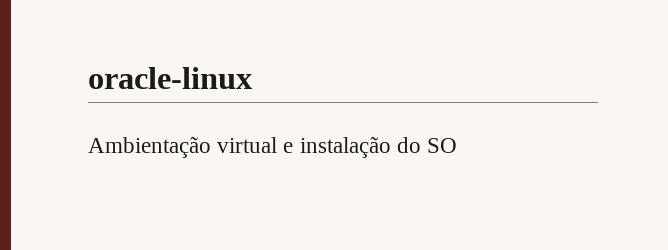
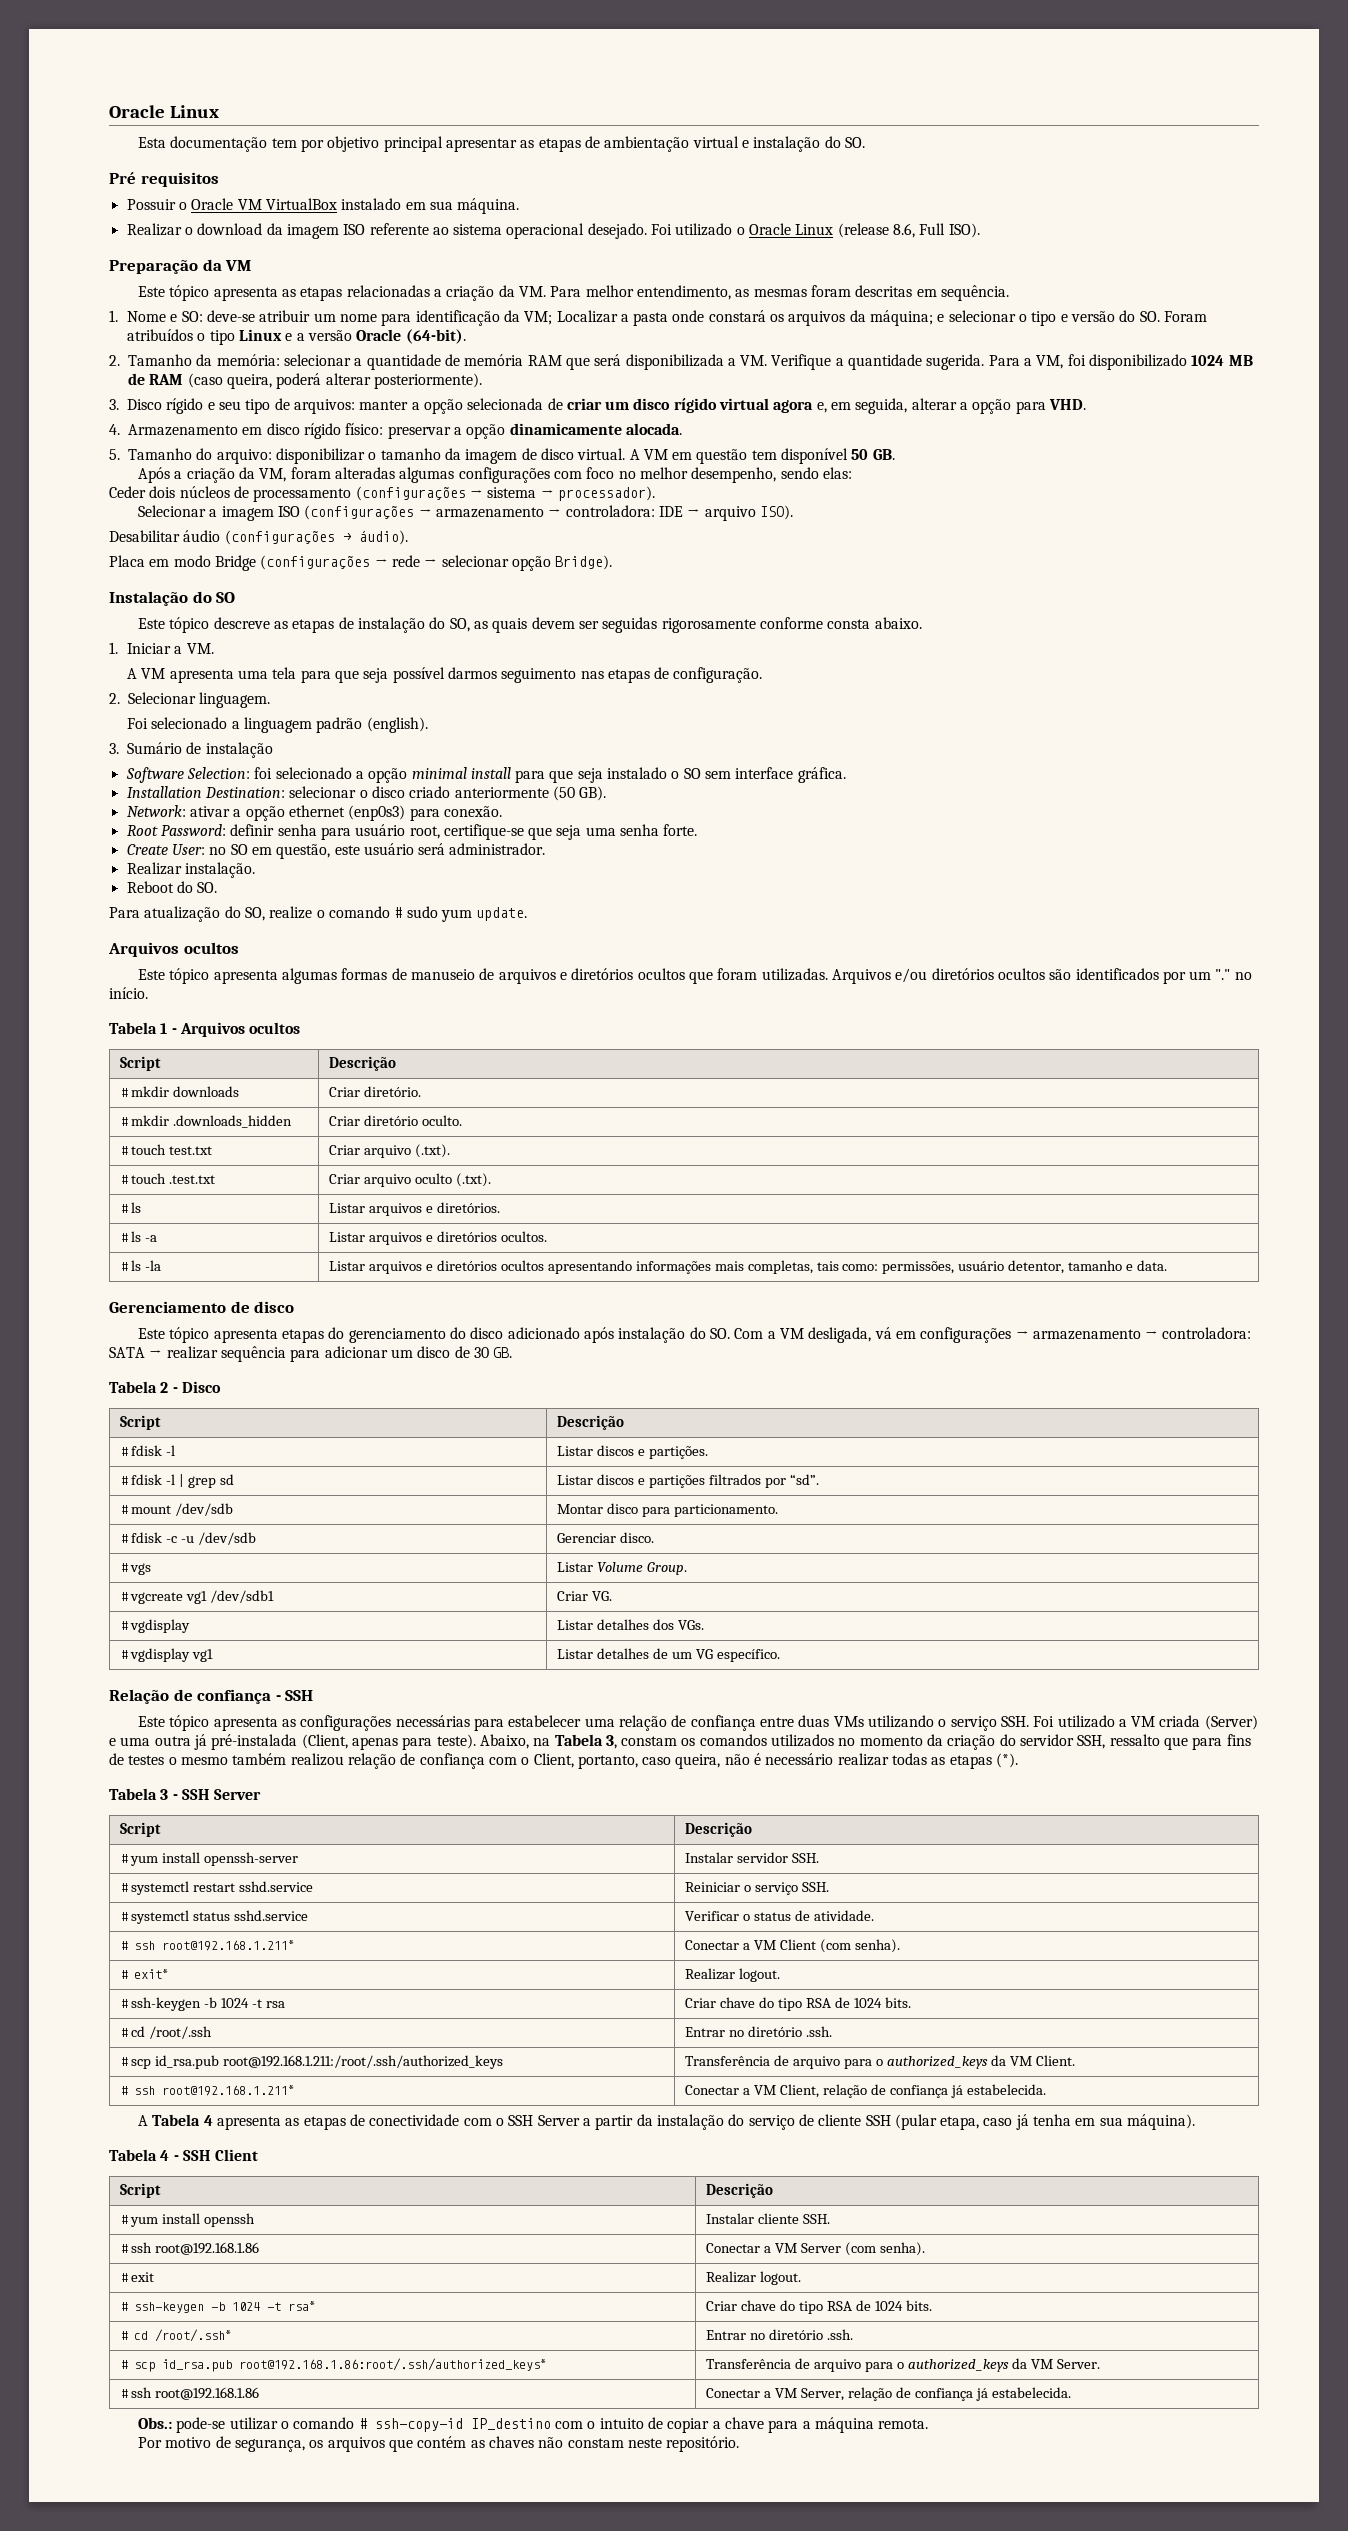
[88,67,253,89] [88,136,458,158] oracle-linux // Ambientação virtual e instalação do SO -> [109,105,219,118] [138,136,865,152] [109,172,219,187] [126,198,520,214] [126,223,980,239] [109,259,252,274] [138,285,1009,301] [109,310,1207,326] [126,329,466,345] [109,354,1253,370] [128,373,482,389] [109,398,1087,414] [109,423,682,439] [109,448,895,464] [138,467,852,483] [109,486,655,502] [138,505,793,521] [109,530,408,545] [109,555,613,571] [109,591,236,606] [138,617,922,633] [109,642,214,654] [126,667,763,683] [109,692,271,708] [126,717,428,733] [109,742,273,758] [125,767,846,783] [126,786,607,801] [126,805,502,821] [126,824,698,840] [126,843,546,859] [126,862,255,878] [126,881,218,893] [109,906,528,922] [108,942,239,957] [138,968,1252,984] [109,987,148,999] [109,1022,301,1037] [120,1056,162,1071] [329,1056,397,1071] [120,1086,240,1097] [329,1086,422,1097] [120,1115,293,1128] [329,1115,463,1126] [120,1144,213,1155] [329,1144,451,1158] [120,1173,216,1184] [329,1173,492,1187] [120,1202,142,1213] [329,1202,501,1216] [120,1231,158,1242] [329,1231,547,1245] [120,1260,162,1271] [329,1260,1167,1274] [109,1301,295,1313] [138,1327,1252,1343] [109,1346,513,1362] [109,1381,221,1393] [120,1415,162,1430] [557,1415,625,1430] [120,1445,176,1456] [557,1445,709,1459] [120,1474,234,1488] [557,1474,819,1488] [120,1503,234,1516] [557,1503,779,1517] [120,1532,256,1545] [557,1532,655,1543] [120,1563,152,1575] [557,1562,688,1575] [120,1590,275,1604] [557,1591,613,1601] [120,1619,191,1633] [557,1619,705,1630] [120,1648,214,1662] [557,1648,780,1662] [109,1689,314,1704] [138,1715,1258,1731] [109,1734,1251,1750] [109,1753,1019,1769] [109,1788,262,1800] [120,1822,162,1837] [685,1822,753,1837] [120,1852,299,1866] [685,1852,820,1863] [120,1881,314,1895] [685,1882,830,1895] [120,1910,309,1924] [685,1910,874,1921] [120,1940,295,1951] [685,1939,900,1953] [120,1969,169,1979] [685,1968,781,1982] [120,1997,285,2011] [685,1997,911,2011] [120,2026,213,2039] [685,2026,833,2037] [120,2055,504,2069] [685,2055,1075,2069] [120,2085,295,2096] [685,2084,1046,2098] [138,2114,1196,2130] [109,2149,259,2161] [120,2183,162,2198] [706,2183,774,2198] [120,2213,256,2227] [706,2213,831,2224] [120,2242,260,2255] [706,2242,925,2256] [120,2272,155,2282] [706,2271,802,2285] [120,2301,316,2313] [706,2300,932,2314] [120,2329,232,2342] [706,2329,854,2340] [120,2358,547,2372] [706,2358,1100,2372] [120,2387,260,2400] [706,2387,1071,2401] [138,2417,929,2433] [138,2436,740,2452] Oracle Linux // Esta documentação tem por objetivo principal apresentar as etapas de ambientação virtual e instalação do SO. // Pré requisitos // Possuir o Oracle VM VirtualBox instalado em sua máquina. // Realizar o download da imagem ISO referente ao sistema operacional desejado. Foi utilizado o Oracle Linux (release 8.6, Full ISO). // Preparação da VM // Este tópico apresenta as etapas relacionadas a criação da VM. Para melhor entendimento, as mesmas foram descritas em sequência. // 1. Nome e SO: deve-se atribuir um nome para identificação da VM; Localizar a pasta onde constará os arquivos da máquina; e selecionar o tipo e versão do SO. Foram atribuídos o tipo Linux e a versão Oracle (64-bit). // 2. Tamanho da memória: selecionar a quantidade de memória RAM que será disponibilizada a VM. Verifique a quantidade sugerida. Para a VM, foi disponibilizado 1024 MB de RAM (caso queira, poderá alterar posteriormente). // 3. Disco rígido e seu tipo de arquivos: manter a opção selecionada de criar um disco rígido virtual agora e, em seguida, alterar a opção para VHD. // 4. Armazenamento em disco rígido físico: preservar a opção dinamicamente alocada. // 5. Tamanho do arquivo: disponibilizar o tamanho da imagem de disco virtual. A VM em questão tem disponível 50 GB. // Após a criação da VM, foram alteradas algumas configurações com foco no melhor desempenho, sendo elas: // Ceder dois núcleos de processamento (configurações → sistema → processador). // Selecionar a imagem ISO (configurações → armazenamento → controladora: IDE → arquivo ISO). // Desabilitar áudio (configurações → áudio). // Placa em modo Bridge (configurações → rede → selecionar opção Bridge). // Instalação do SO // Este tópico descreve as etapas de instalação do SO, as quais devem ser seguidas rigorosamente conforme consta abaixo. // 1. Iniciar a VM. // A VM apresenta uma tela para que seja possível darmos seguimento nas etapas de configuração. // 2. Selecionar linguagem. // Foi selecionado a linguagem padrão (english). // 3. Sumário de instalação // Software Selection: foi selecionado a opção minimal install para que seja instalado o SO sem interface gráfica. // Installation Destination: selecionar o disco criado anteriormente (50 GB). // Network: ativar a opção ethernet (enp0s3) para conexão. // Root Password: definir senha para usuário root, certifique-se que seja uma senha forte. // Create User: no SO em questão, este usuário será administrador. // Realizar instalação. // Reboot do SO. // Para atualização do SO, realize o comando # sudo yum update. // Arquivos ocultos // Este tópico apresenta algumas formas de manuseio de arquivos e diretórios ocultos que foram utilizadas. Arquivos e/ou diretórios ocultos são identificados por um "." no início. // Tabela 1 - Arquivos ocultos // Script | Descrição // # mkdir downloads | Criar diretório. // # mkdir .downloads_hidden | Criar diretório oculto. // # touch test.txt | Criar arquivo (.txt). // # touch .test.txt | Criar arquivo oculto (.txt). // # ls | Listar arquivos e diretórios. // # ls -a | Listar arquivos e diretórios ocultos. // # ls -la | Listar arquivos e diretórios ocultos apresentando informações mais completas, tais como: permissões, usuário detentor, tamanho e data. // Gerenciamento de disco // Este tópico apresenta etapas do gerenciamento do disco adicionado após instalação do SO. Com a VM desligada, vá em configurações → armazenamento → controladora: SATA → realizar sequência para adicionar um disco de 30 GB. // Tabela 2 - Disco // Script | Descrição // # fdisk -l | Listar discos e partições. // # fdisk -l | grep sd | Listar discos e partições filtrados por “sd”. // # mount /dev/sdb | Montar disco para particionamento. // # fdisk -c -u /dev/sdb | Gerenciar disco. // # vgs | Listar Volume Group. // # vgcreate vg1 /dev/sdb1 | Criar VG. // # vgdisplay | Listar detalhes dos VGs. // # vgdisplay vg1 | Listar detalhes de um VG específico. // Relação de confiança - SSH // Este tópico apresenta as configurações necessárias para estabelecer uma relação de confiança entre duas VMs utilizando o serviço SSH. Foi utilizado a VM criada (Server) e uma outra já pré-instalada (Client, apenas para teste). Abaixo, na Tabela 3, constam os comandos utilizados no momento da criação do servidor SSH, ressalto que para fins de testes o mesmo também realizou relação de confiança com o Client, portanto, caso queira, não é necessário realizar todas as etapas (*). // Tabela 3 - SSH Server // Script | Descrição // # yum install openssh-server | Instalar servidor SSH. // # systemctl restart sshd.service | Reiniciar o serviço SSH. // # systemctl status sshd.service | Verificar o status de atividade. // # ssh root@192.168.1.211* | Conectar a VM Client (com senha). // # exit* | Realizar logout. // # ssh-keygen -b 1024 -t rsa | Criar chave do tipo RSA de 1024 bits. // # cd /root/.ssh | Entrar no diretório .ssh. // # scp id_rsa.pub root@192.168.1.211:/root/.ssh/authorized_keys | Transferência de arquivo para o authorized_keys da VM Client. // # ssh root@192.168.1.211* | Conectar a VM Client, relação de confiança já estabelecida. // A Tabela 4 apresenta as etapas de conectividade com o SSH Server a partir da instalação do serviço de cliente SSH (pular etapa, caso já tenha em sua máquina). // Tabela 4 - SSH Client // Script | Descrição // # yum install openssh | Instalar cliente SSH. // # ssh root@192.168.1.86 | Conectar a VM Server (com senha). // # exit | Realizar logout. // # ssh-keygen -b 1024 -t rsa* | Criar chave do tipo RSA de 1024 bits. // # cd /root/.ssh* | Entrar no diretório .ssh. // # scp id_rsa.pub root@192.168.1.86:root/.ssh/authorized_keys* | Transferência de arquivo para o authorized_keys da VM Server. // # ssh root@192.168.1.86 | Conectar a VM Server, relação de confiança já estabelecida. // Obs.: pode-se utilizar o comando # ssh-copy-id IP_destino com o intuito de copiar a chave para a máquina remota. // Por motivo de segurança, os arquivos que contém as chaves não constam neste repositório.

